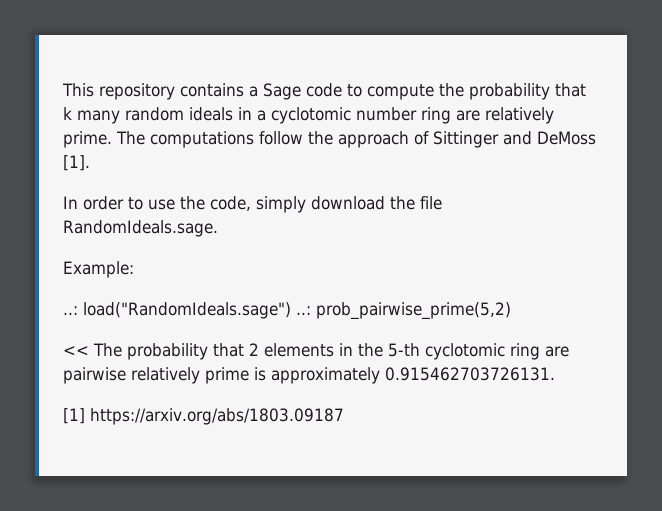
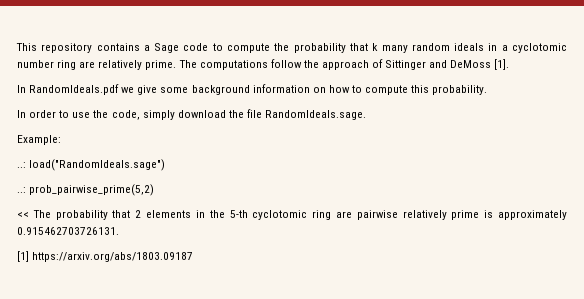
(90, 163) none -> [17,84,488,95] // In RandomIdeals.pdf we give some background information on how to compute this probability.
(291, 310) none -> (166, 165) //

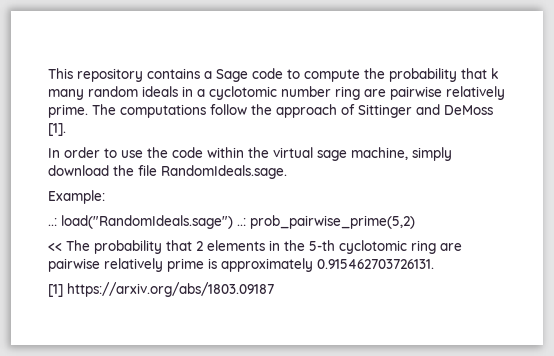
(96, 64) none -> [390,86,442,100] pairwise
[17,84,488,95] // In RandomIdeals.pdf we give some background information on how to compute this probability. -> (66, 129) none
[111,110,140,120] code, -> [172,147,408,161] code within the virtual sage machine,
(166, 165) // -> (233, 222) none

